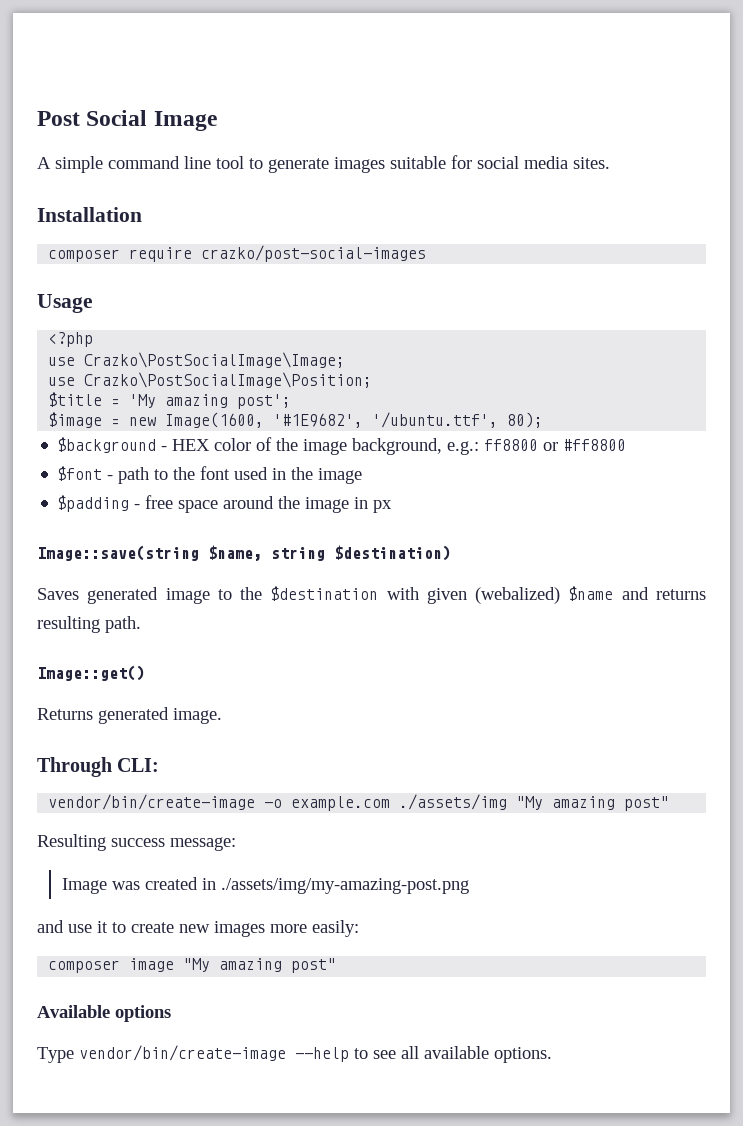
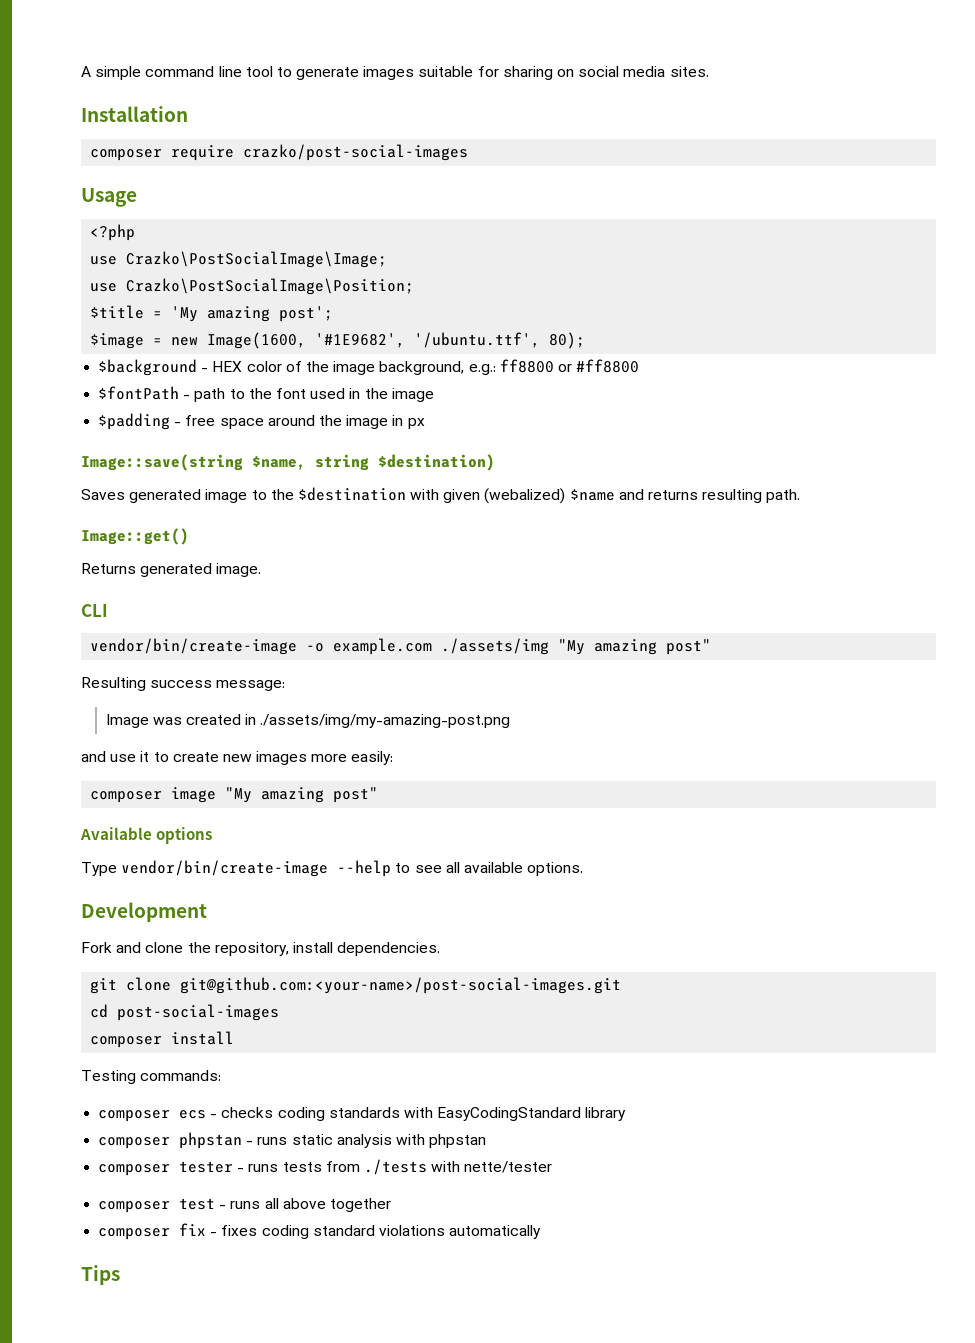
[37,110,217,131] Post Social Image // -> (81, 71) none
(472, 162) none -> [502,66,575,80] sharing on
[57,466,103,481] $font -> [98,386,180,400] $fontPath
[37,757,160,777] Through CLI: -> [81,604,108,617] CLI
(552, 1055) none -> [81,902,207,922] [81,942,441,956] [90,977,622,994] [90,1004,280,1021] [90,1031,235,1048] [81,1070,222,1084] [98,1107,627,1122] [98,1132,487,1149] [98,1159,553,1176] [98,1198,391,1213] [98,1223,542,1240] [81,1265,120,1285] // Development // Fork and clone the repository, install dependencies. // git clone git@github.com:<your-name>/post-social-images.git // cd post-social-images // composer install // Testing commands: // composer ecs - checks coding standards with EasyCodingStandard library // composer phpstan - runs static analysis with phpstan // composer tester - runs tests from ./tests with nette/tester // composer test - runs all above together // composer fix - fixes coding standard violations automatically // Tips

